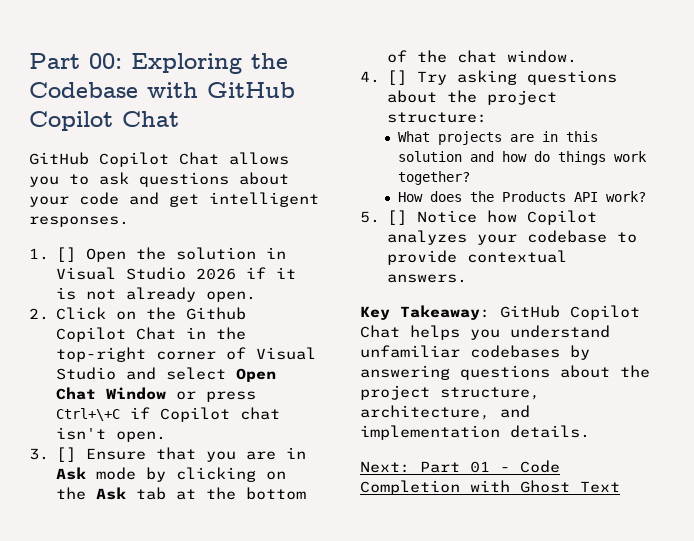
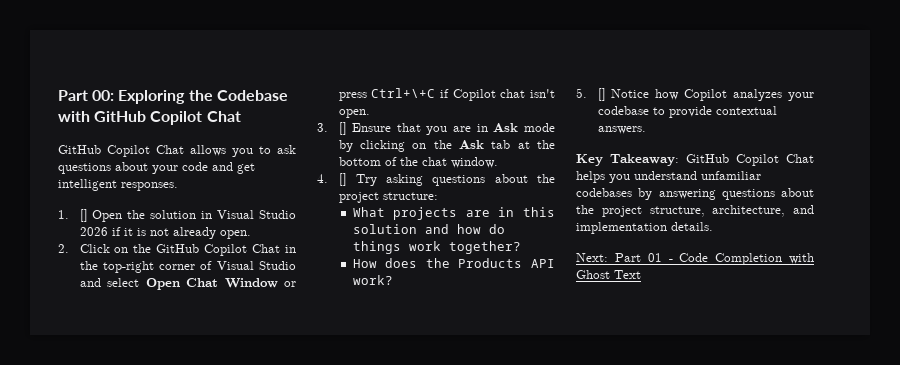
[186,307,247,320] Github -> [156,244,200,253] GitHub

